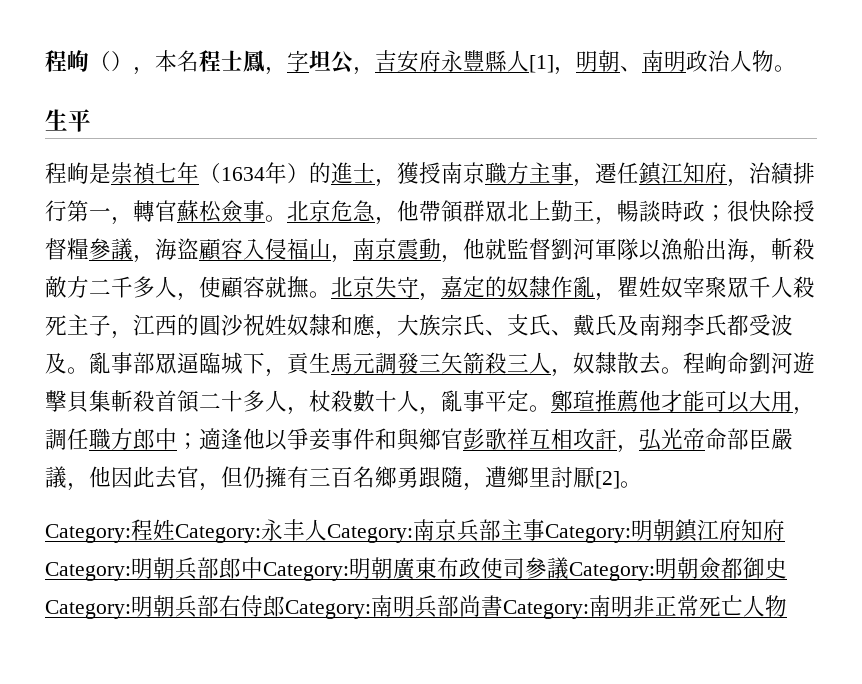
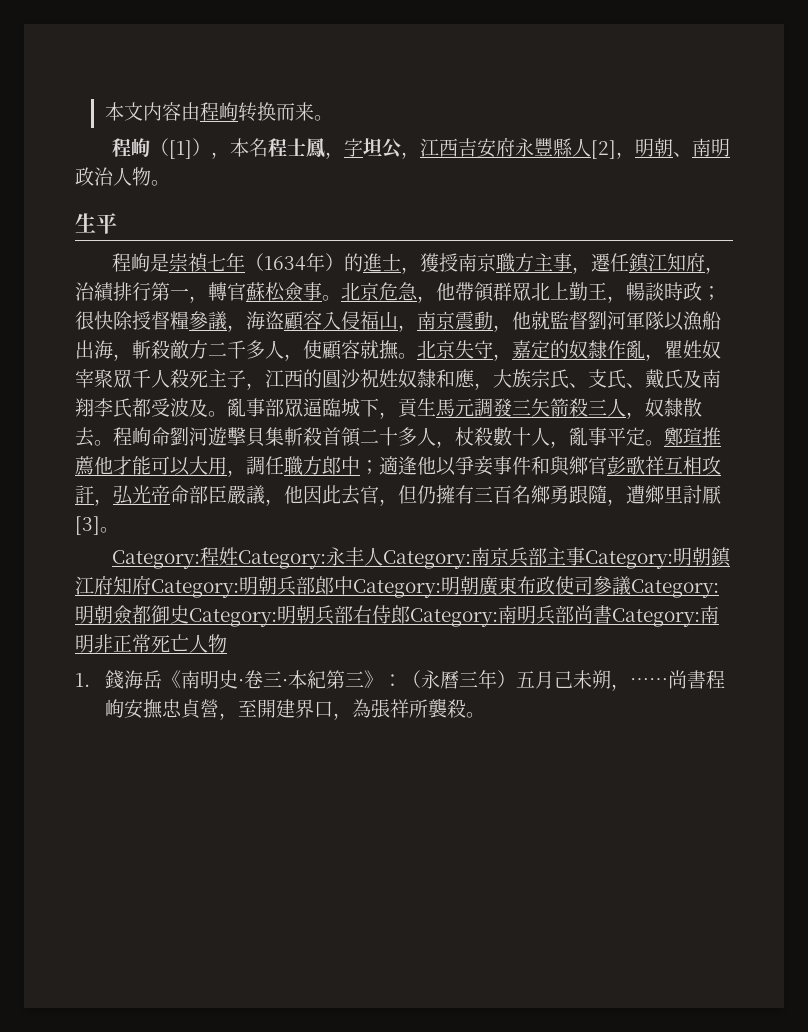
[45,50,111,72] 程峋（ -> [104,102,333,122] [112,138,193,159] 本文内容由程峋转换而来。 // 程峋（[1]
(375, 71) none -> [420,138,459,157] 江西
[529,55,554,73] [1] -> [591,140,617,159] [2]
[595,471,620,489] [2] -> [75,516,100,535] [3]
(787, 606) none -> [75,670,725,691] [104,698,485,720] // 1.錢海岳《南明史·卷三·本紀第三》：（永曆三年）五月己未朔，……尚書程峋安撫忠貞營，至開建界口，為張祥所襲殺。

